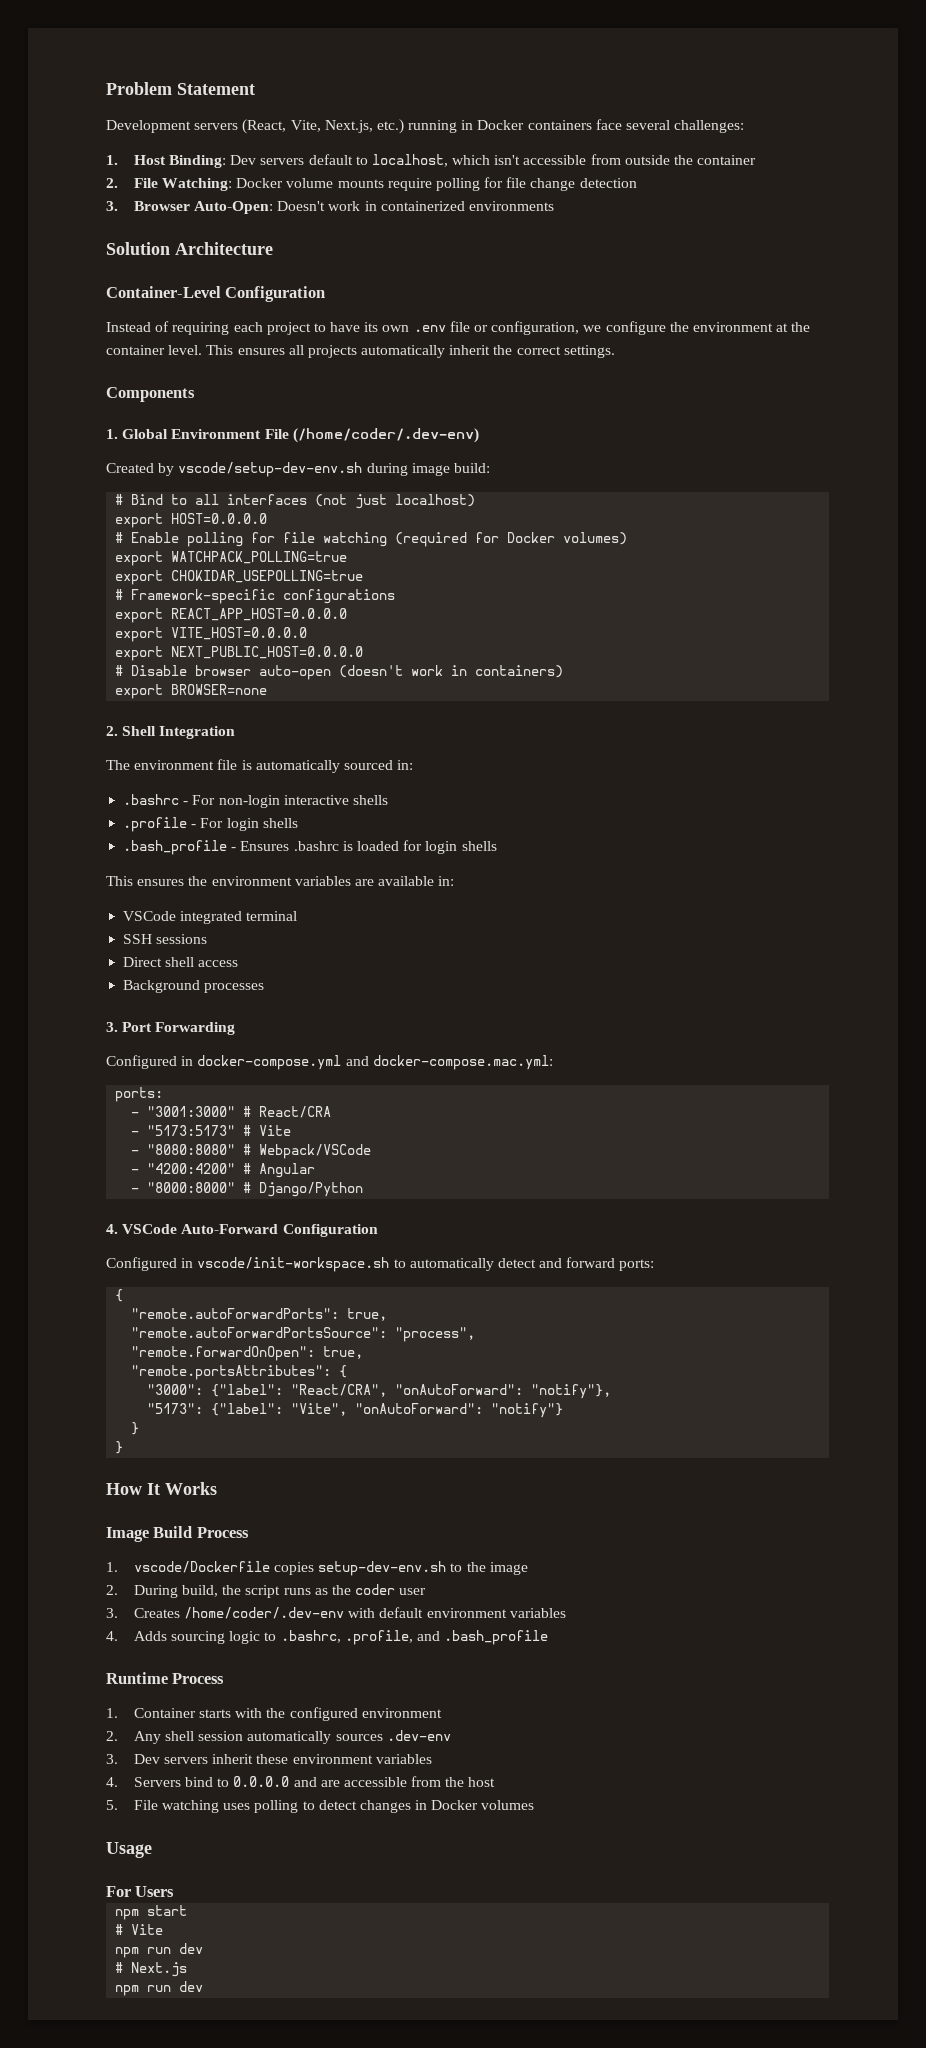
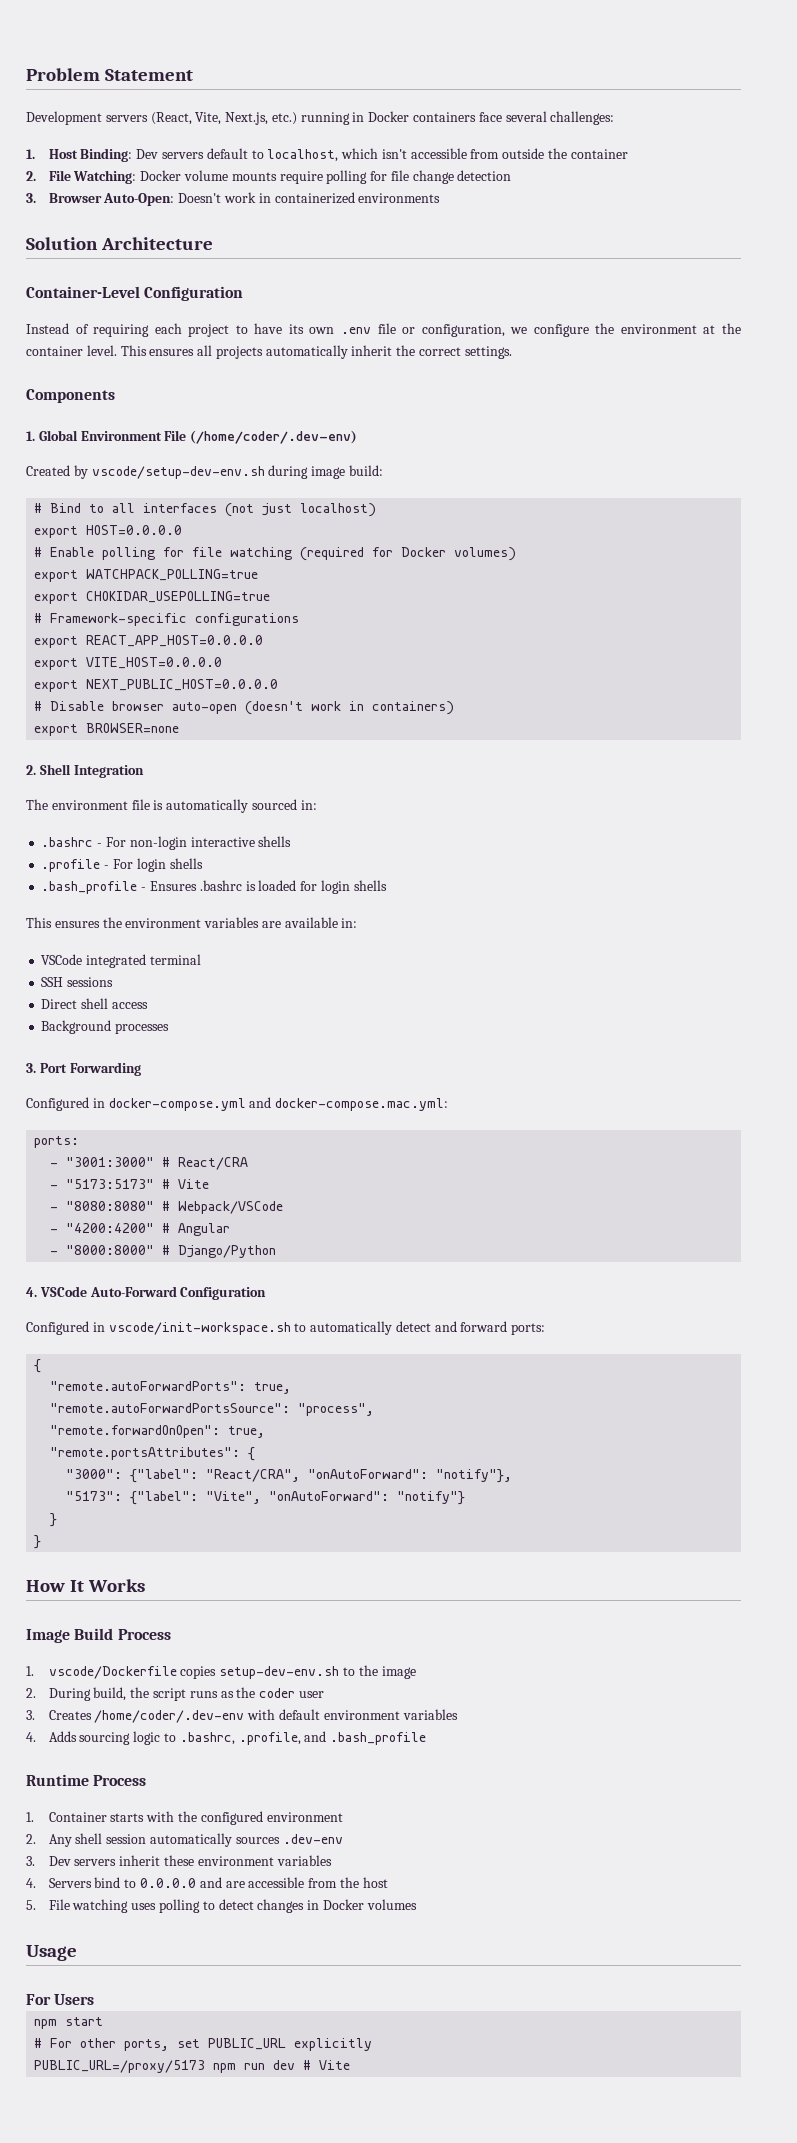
[131,1924,164,1935] [115,1943,204,1958] [115,1962,188,1977] [115,1981,204,1996] Vite // npm run dev // # Next.js // npm run dev -> [50,2038,373,2051] [34,2060,351,2073] For other ports, set PUBLIC_URL explicitly // PUBLIC_URL=/proxy/5173 npm run dev # Vite

